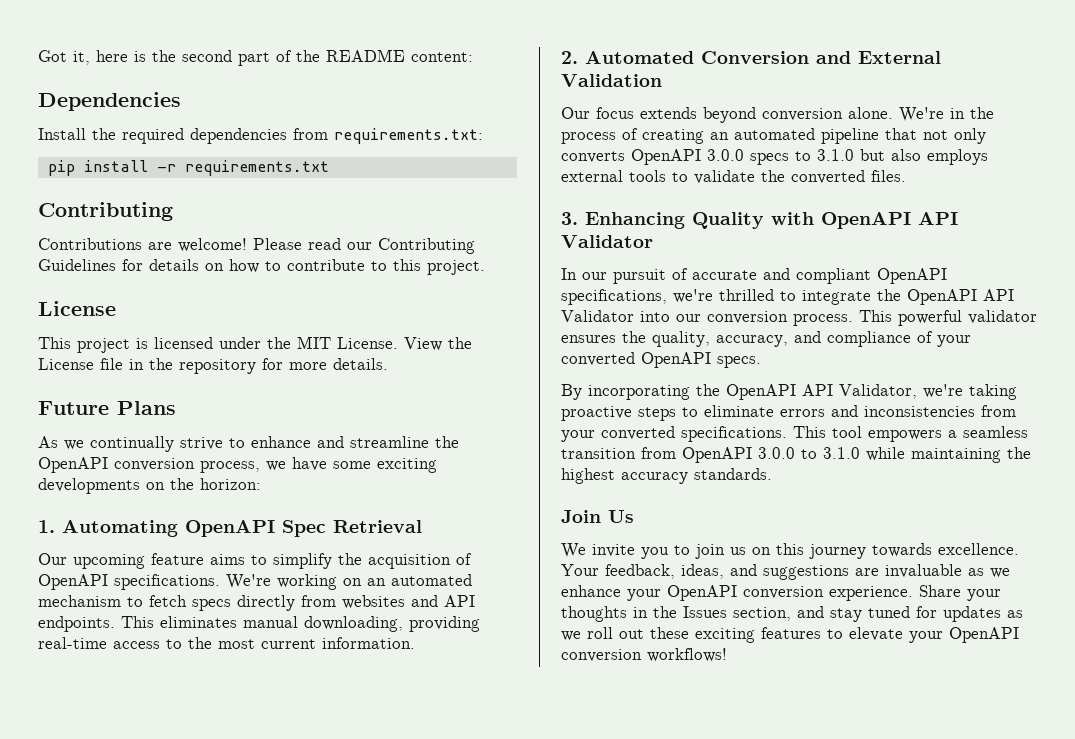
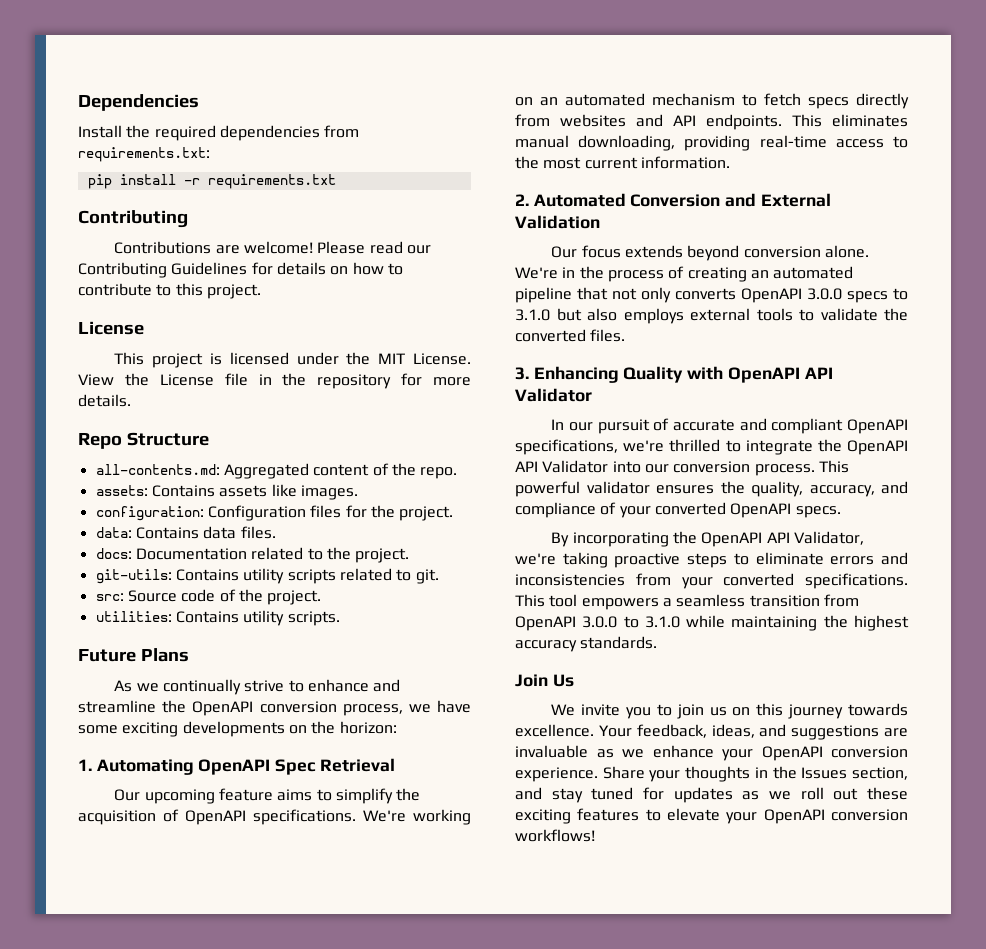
[38,49,473,66] Got it, here is the second part of the README content: // -> (78, 102) none
(388, 364) none -> [78,432,209,449] [95,463,458,479] [95,484,358,500] [95,505,454,521] [95,526,276,539] [95,547,410,563] [95,568,439,584] [95,589,322,605] [95,610,340,626] // Repo Structure // all-contents.md: Aggregated content of the repo. // assets: Contains assets like images. // configuration: Configuration files for the project. // data: Contains data files. // docs: Documentation related to the project. // git-utils: Contains utility scripts related to git. // src: Source code of the project. // utilities: Contains utility scripts.

